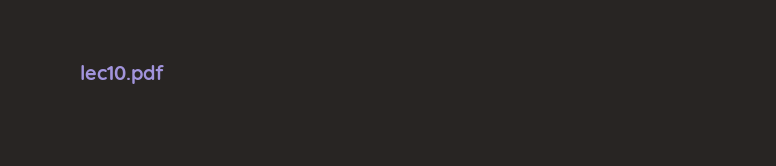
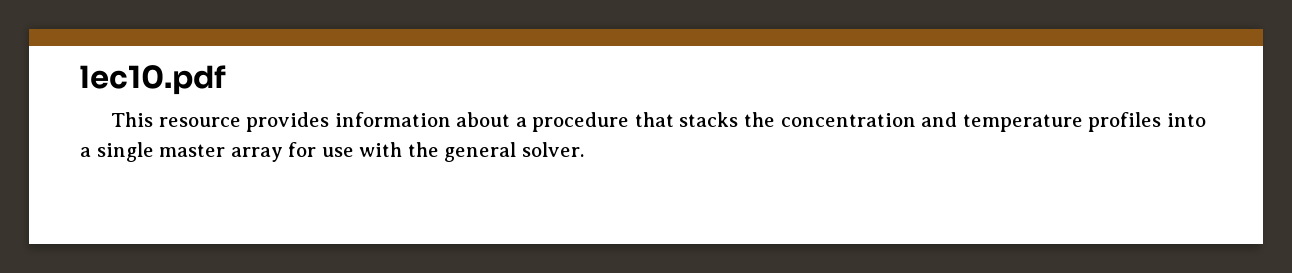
(164, 74) none -> [111,112,1206,132] [80,142,584,162] // This resource provides information about a procedure that stacks the concentration and temperature profiles into a single master array for use with the general solver.

